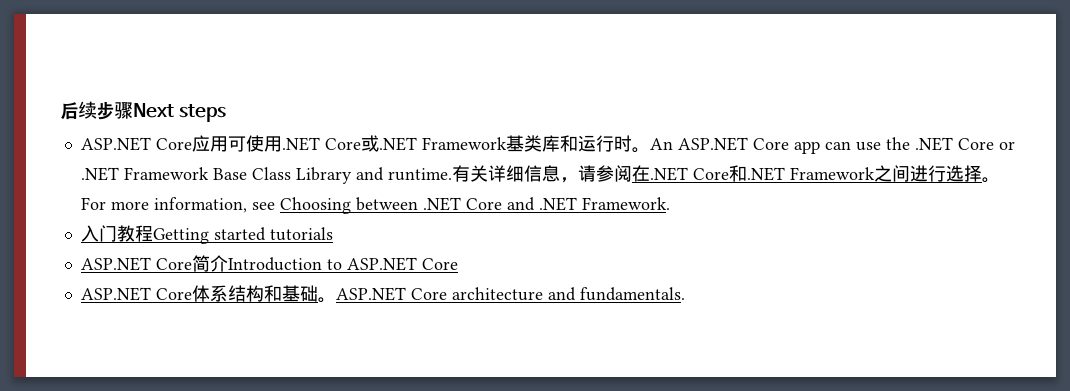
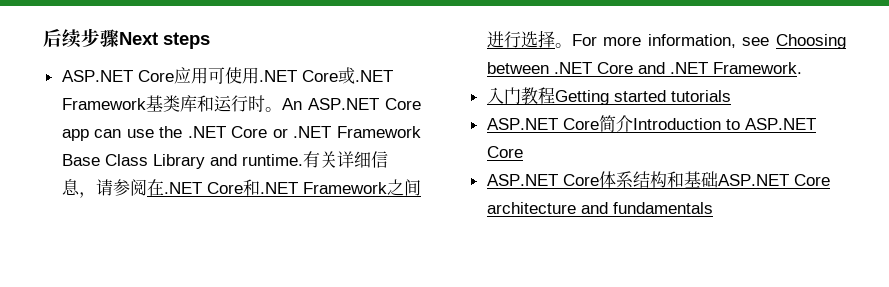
[317,297,336,303] 。 -> (718, 179) none
[579,287,685,301] fundamentals. -> [612,202,713,214] fundamentals

